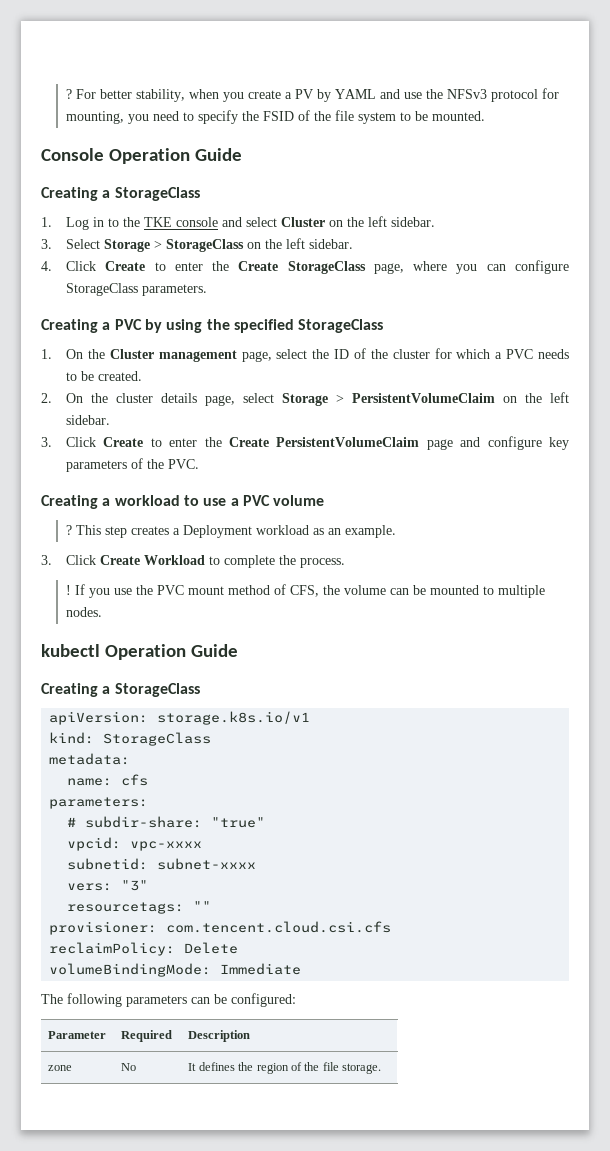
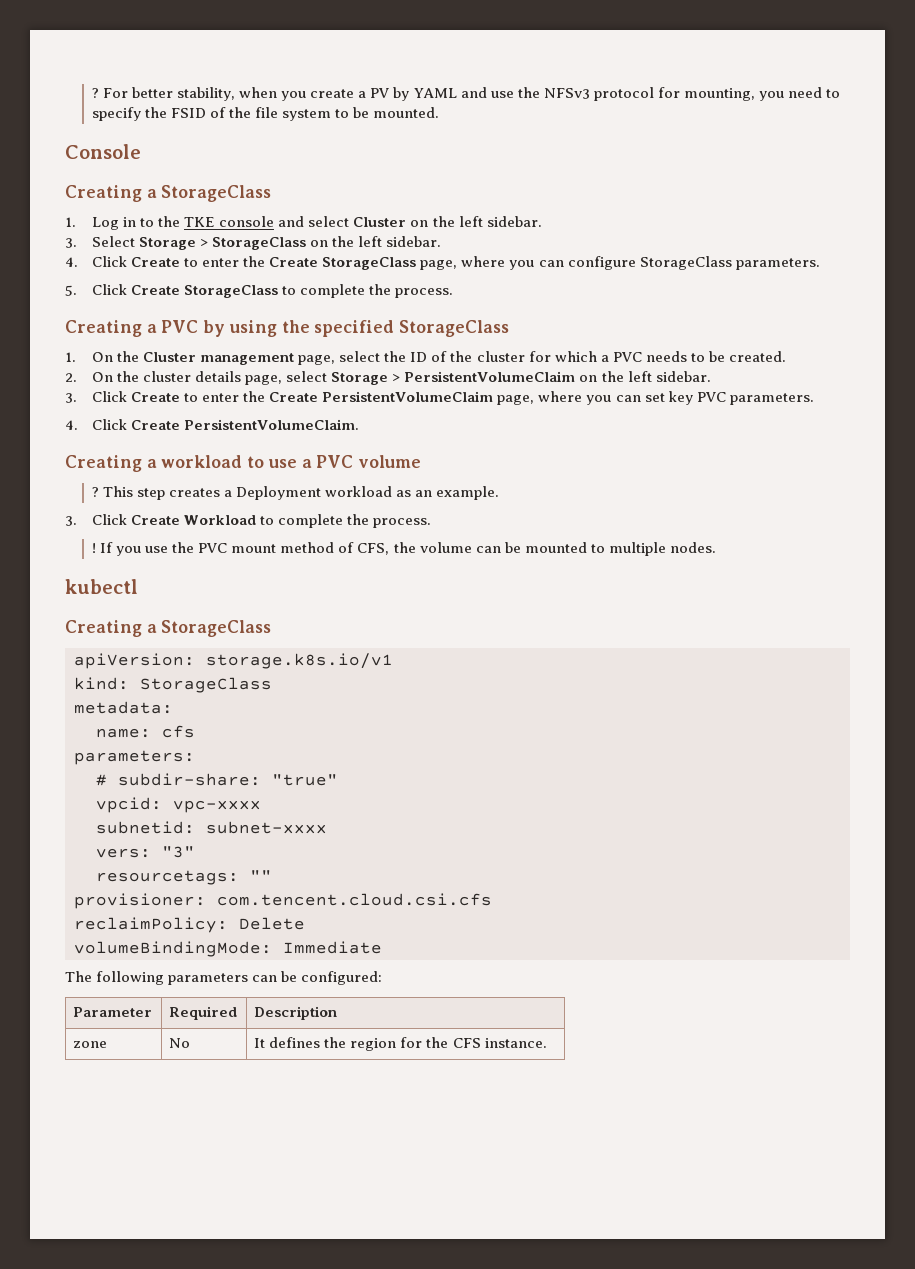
[109,148,243,164] Operation Guide -> (141, 151) none
(208, 290) none -> [65,284,454,298] // 5. Click Create StorageClass to complete the process.
[426,436,569,450] [66,458,200,472] page and configure key parameters of the PVC. -> [497,391,814,405] [65,419,360,430] page, where you can set key PVC parameters. // 4. Click Create PersistentVolumeClaim.
[105,644,239,660] Operation Guide -> (138, 586) none
[290,1062,382,1074] of the file storage. -> [400,1037,547,1048] for the CFS instance.

